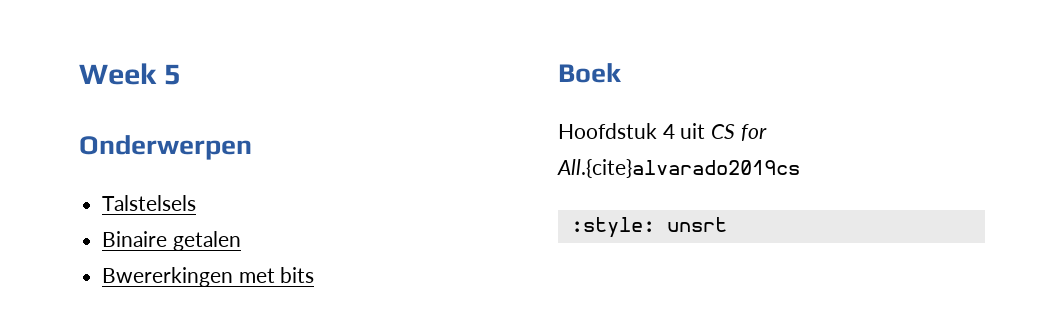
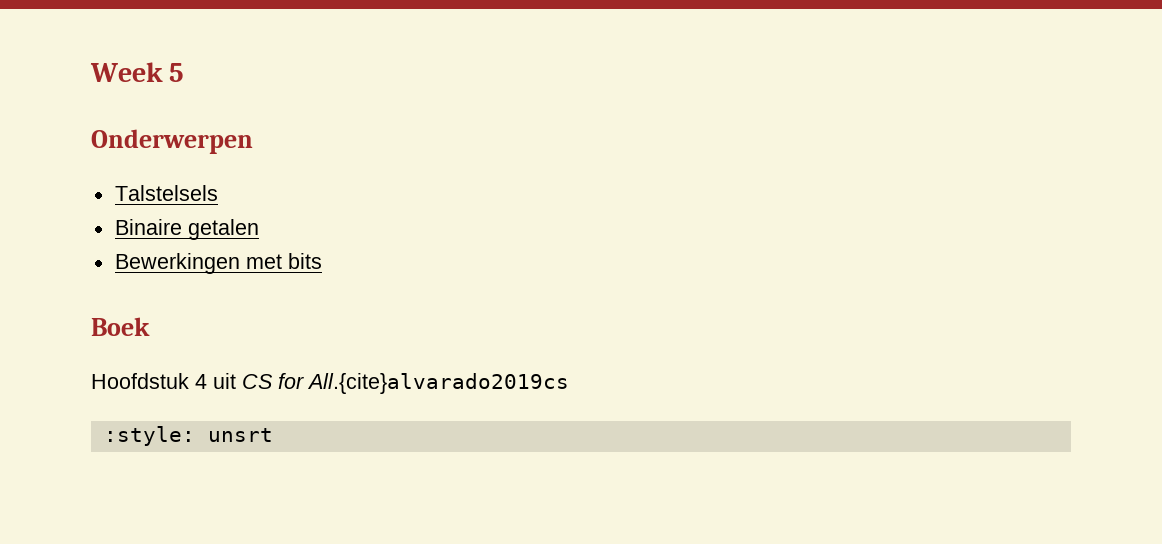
[102,267,234,287] Bwererkingen -> [114,253,240,274] Bewerkingen

